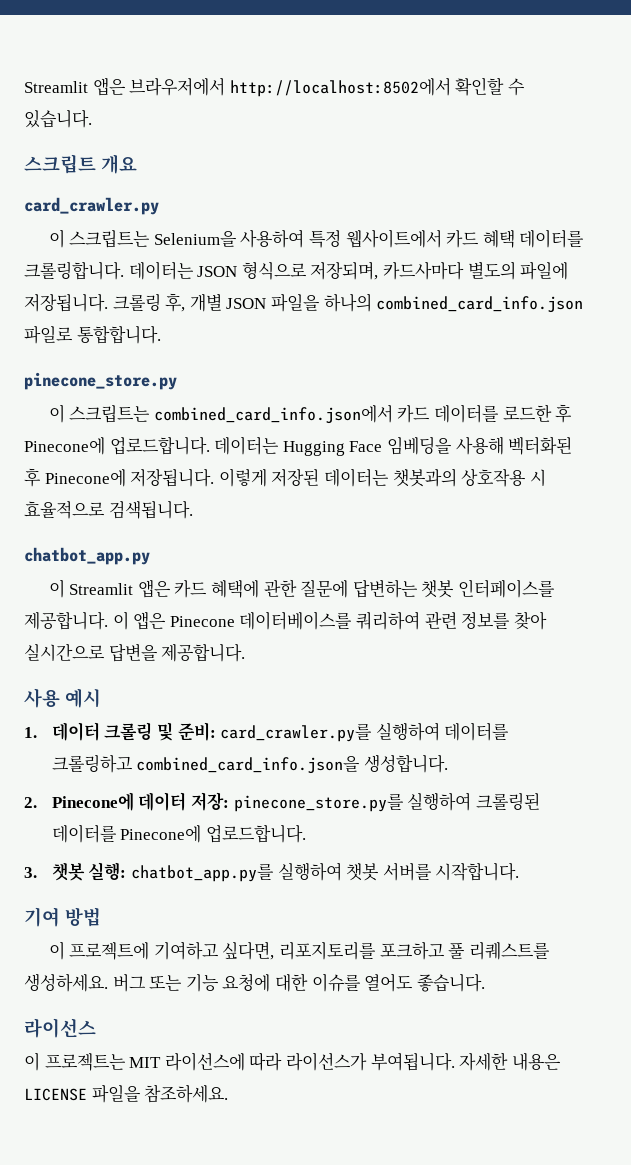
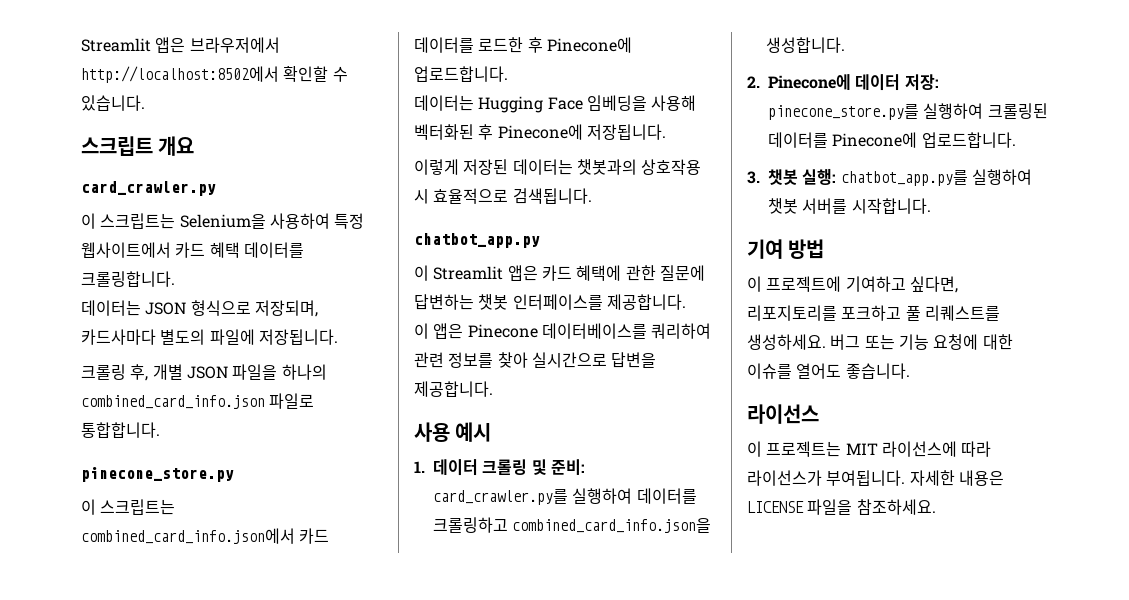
(124, 270) none -> (175, 279) //
(108, 303) none -> (338, 337) //
(210, 446) none -> (508, 74) //
(215, 478) none -> (666, 132) //
(108, 620) none -> (686, 302) //

